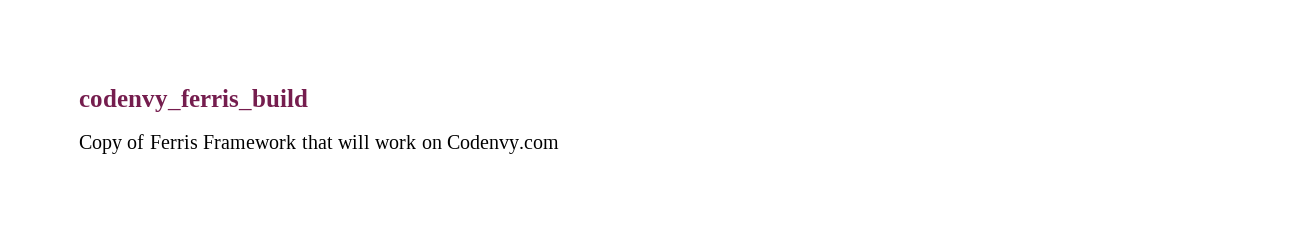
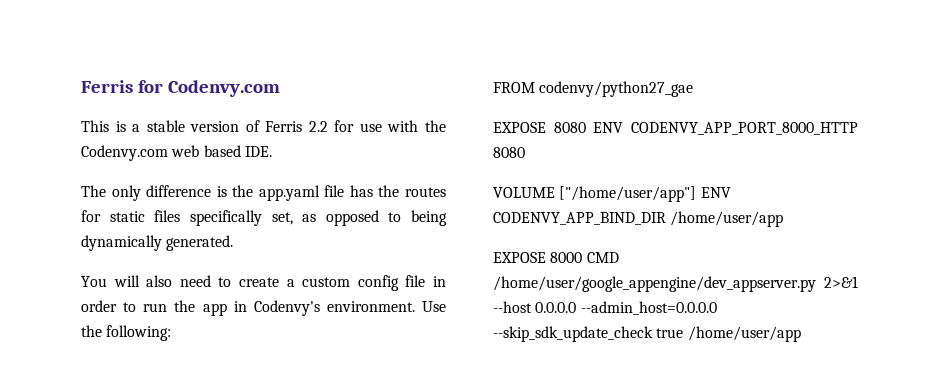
[79,89,308,112] [79,134,560,154] codenvy_ferris_build // Copy of Ferris Framework that will work on Codenvy.com -> [81,80,280,97] [81,120,447,132] [81,145,272,161] [81,185,446,201] [81,210,447,226] [81,235,234,251] [81,275,447,291] [81,300,446,316] [81,325,172,341] [493,81,694,97] [493,122,858,135] [493,147,525,158] [493,186,731,202] [493,211,784,227] [493,252,619,263] [493,276,858,292] [493,301,717,315] [493,326,801,342] Ferris for Codenvy.com // This is a stable version of Ferris 2.2 for use with the Codenvy.com web based IDE. // The only difference is the app.yaml file has the routes for static files specifically set, as opposed to being dynamically generated. // You will also need to create a custom config file in order to run the app in Codenvy's environment. Use the following: // FROM codenvy/python27_gae // EXPOSE 8080 ENV CODENVY_APP_PORT_8000_HTTP 8080 // VOLUME ["/home/user/app"] ENV CODENVY_APP_BIND_DIR /home/user/app // EXPOSE 8000 CMD /home/user/google_appengine/dev_appserver.py 2>&1 --host 0.0.0.0 --admin_host=0.0.0.0 --skip_sdk_update_check true /home/user/app

